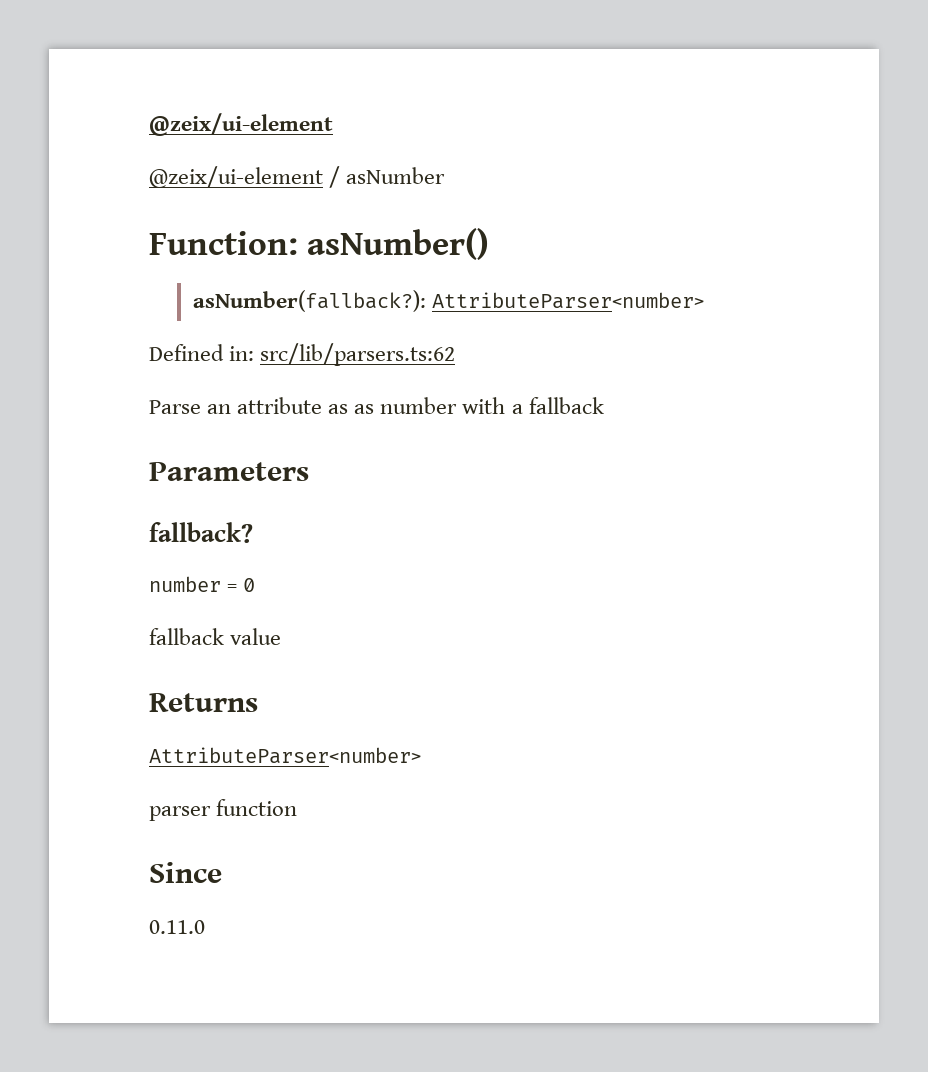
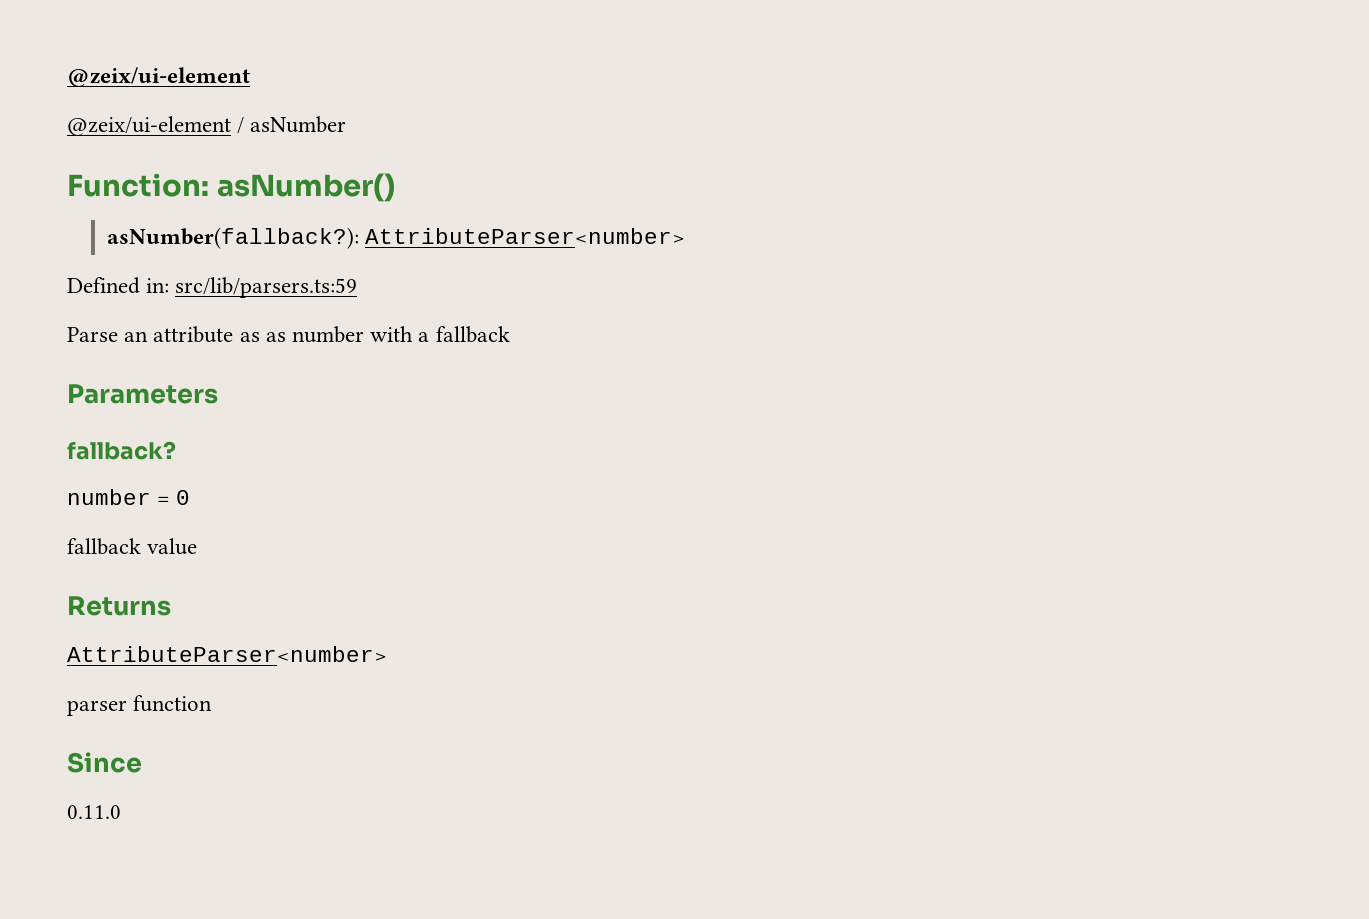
[260,343,456,366] src/lib/parsers.ts:62 -> [175,277,358,298] src/lib/parsers.ts:59

